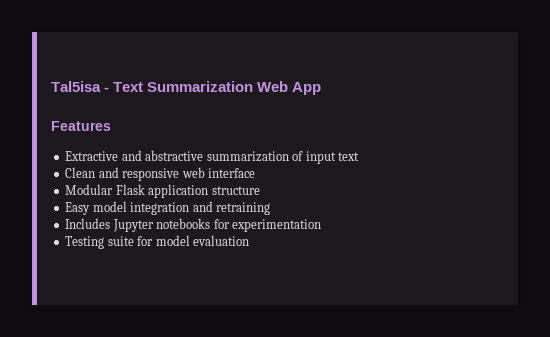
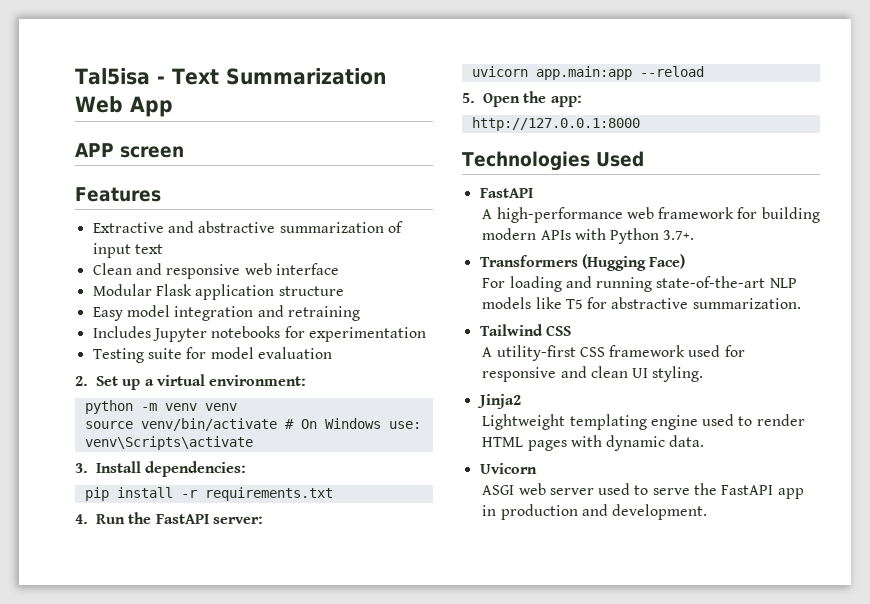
(322, 88) none -> [75,143,184,158] // APP screen
(250, 240) none -> [75,374,307,390] [84,400,237,414] [84,418,421,431] [84,436,253,450] [75,461,247,477] [84,487,333,501] [75,512,263,524] [471,66,704,80] [462,91,582,107] [471,117,640,131] [462,151,644,171] [479,188,533,198] [482,207,820,223] [482,228,695,244] [479,254,686,271] [482,276,797,292] [482,297,801,309] [479,324,571,336] [482,345,745,361] [482,366,704,382] [476,394,521,409] [482,414,805,430] [482,435,705,451] [479,463,537,474] [482,483,804,499] [482,504,708,520] // 2. Set up a virtual environment: // python -m venv venv // source venv/bin/activate # On Windows use: venv\Scripts\activate // 3. Install dependencies: // pip install -r requirements.txt // 4. Run the FastAPI server: // uvicorn app.main:app --reload // 5. Open the app: // http://127.0.0.1:8000 // Technologies Used // FastAPI // A high-performance web framework for building modern APIs with Python 3.7+. // Transformers (Hugging Face) // For loading and running state-of-the-art NLP models like T5 for abstractive summarization. // Tailwind CSS // A utility-first CSS framework used for responsive and clean UI styling. // Jinja2 // Lightweight templating engine used to render HTML pages with dynamic data. // Uvicorn // ASGI web server used to serve the FastAPI app in production and development.

